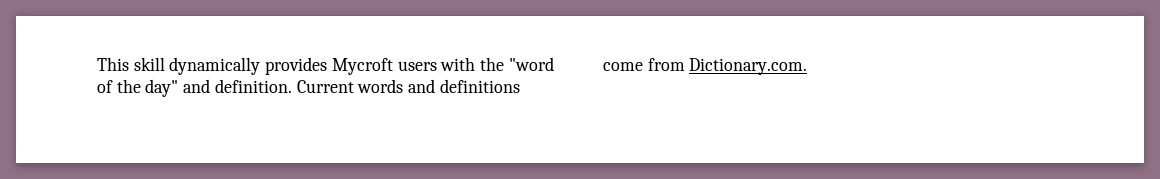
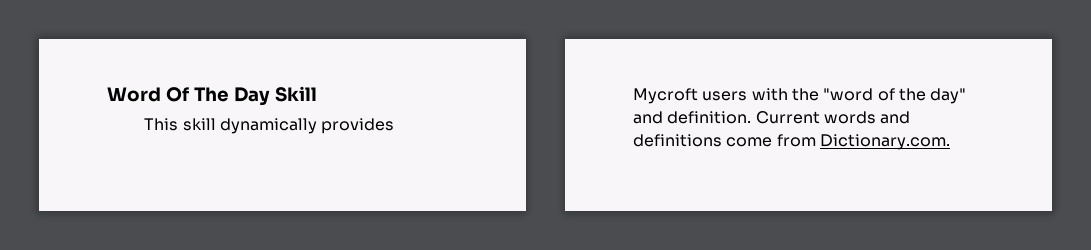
(97, 64) none -> [107,86,317,106] Word Of The Day Skill //

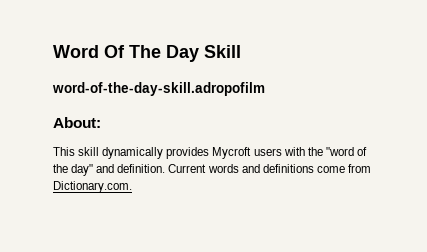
(317, 94) none -> [52,82,265,96] [53,117,101,128] // word-of-the-day-skill.adropofilm // About:

